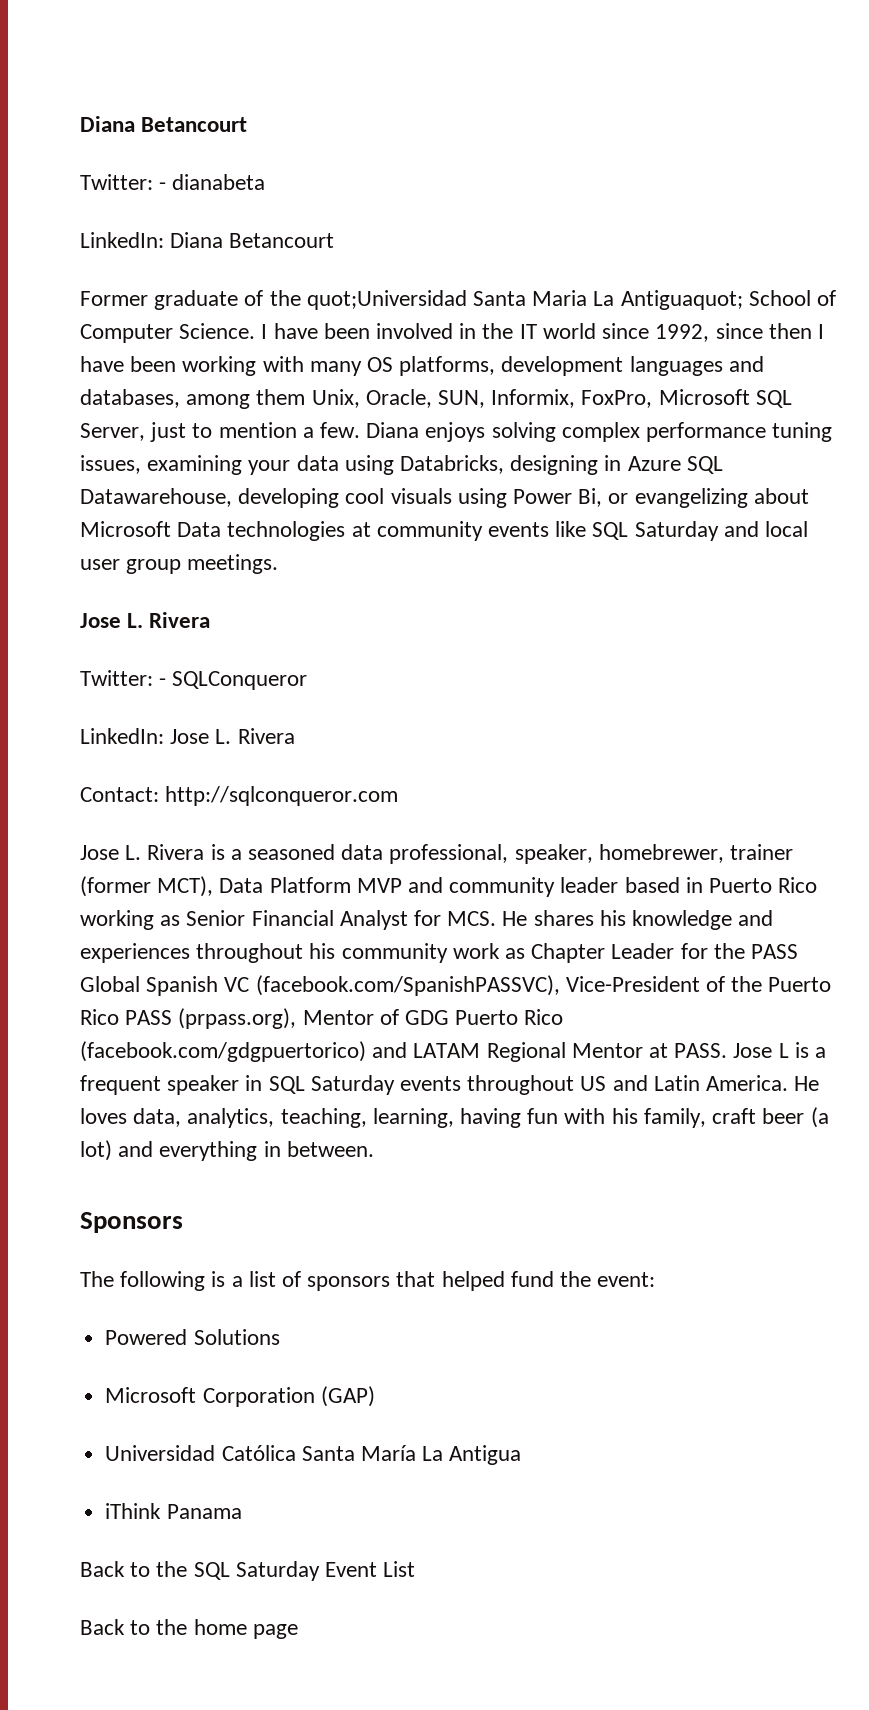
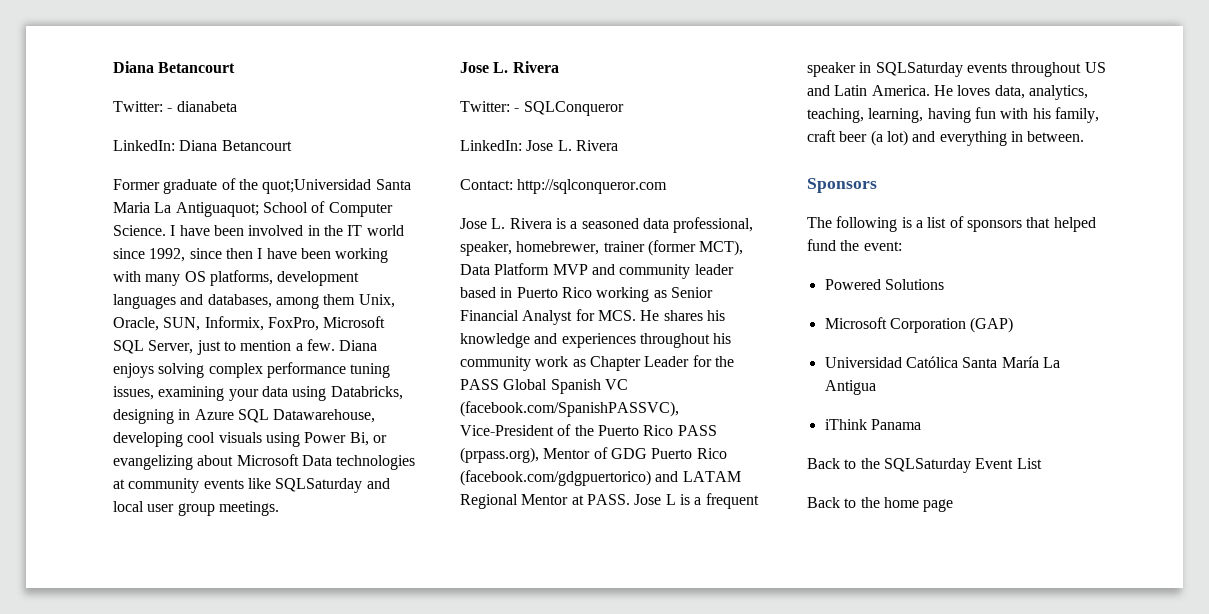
[592,521,719,541] SQL Saturday -> [275,478,363,493] SQLSaturday
[268,1075,395,1095] SQL Saturday -> [875,62,963,77] SQLSaturday
[193,1561,320,1581] SQL Saturday -> [883,458,971,473] SQLSaturday

